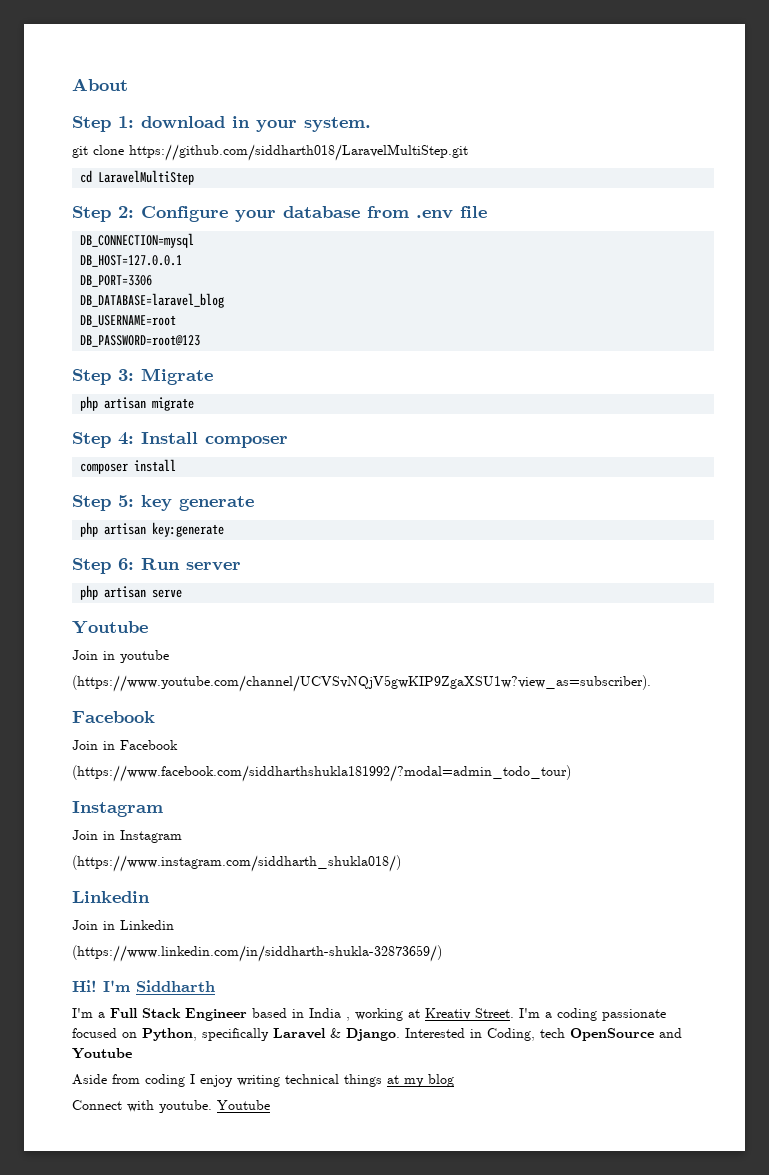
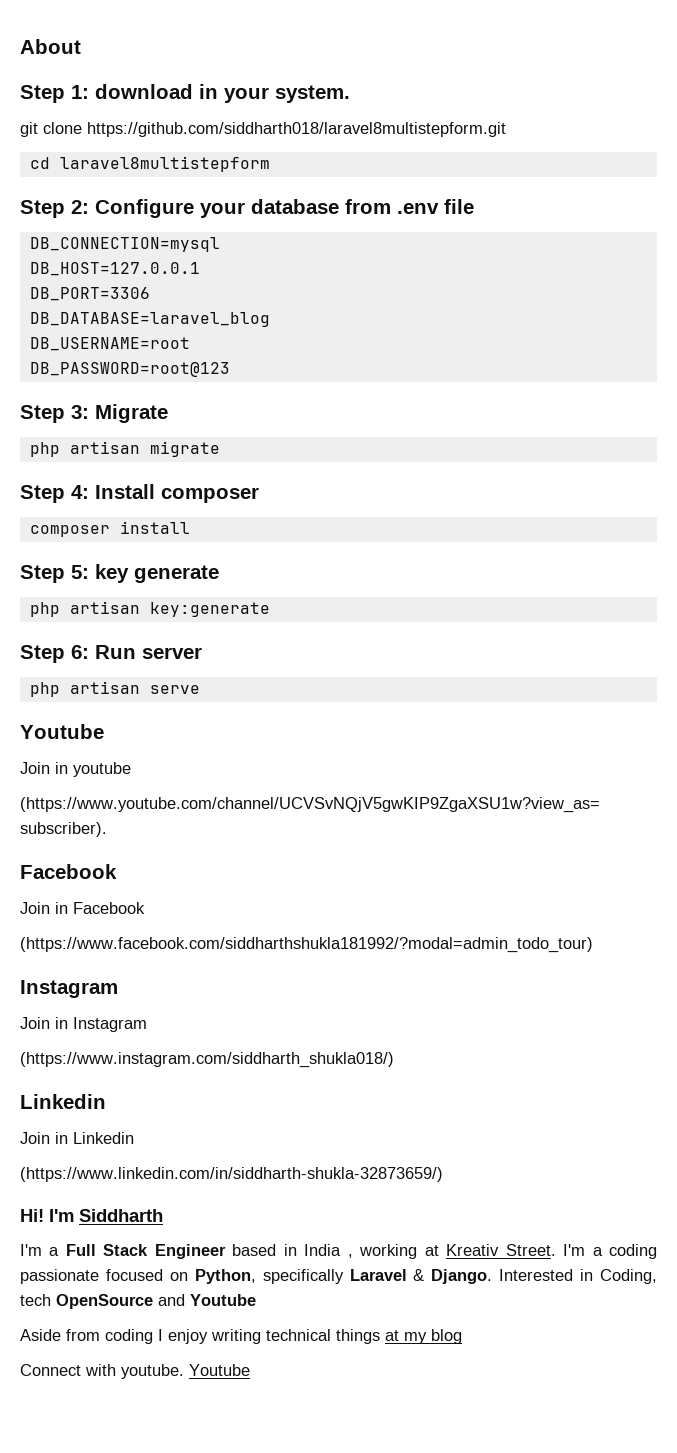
[129,144,468,161] https://github.com/siddharth018/LaravelMultiStep.git -> [87,122,506,137] https://github.com/siddharth018/laravel8multistepform.git
[98,170,195,185] LaravelMultiStep -> [59,156,270,172] laravel8multistepform

